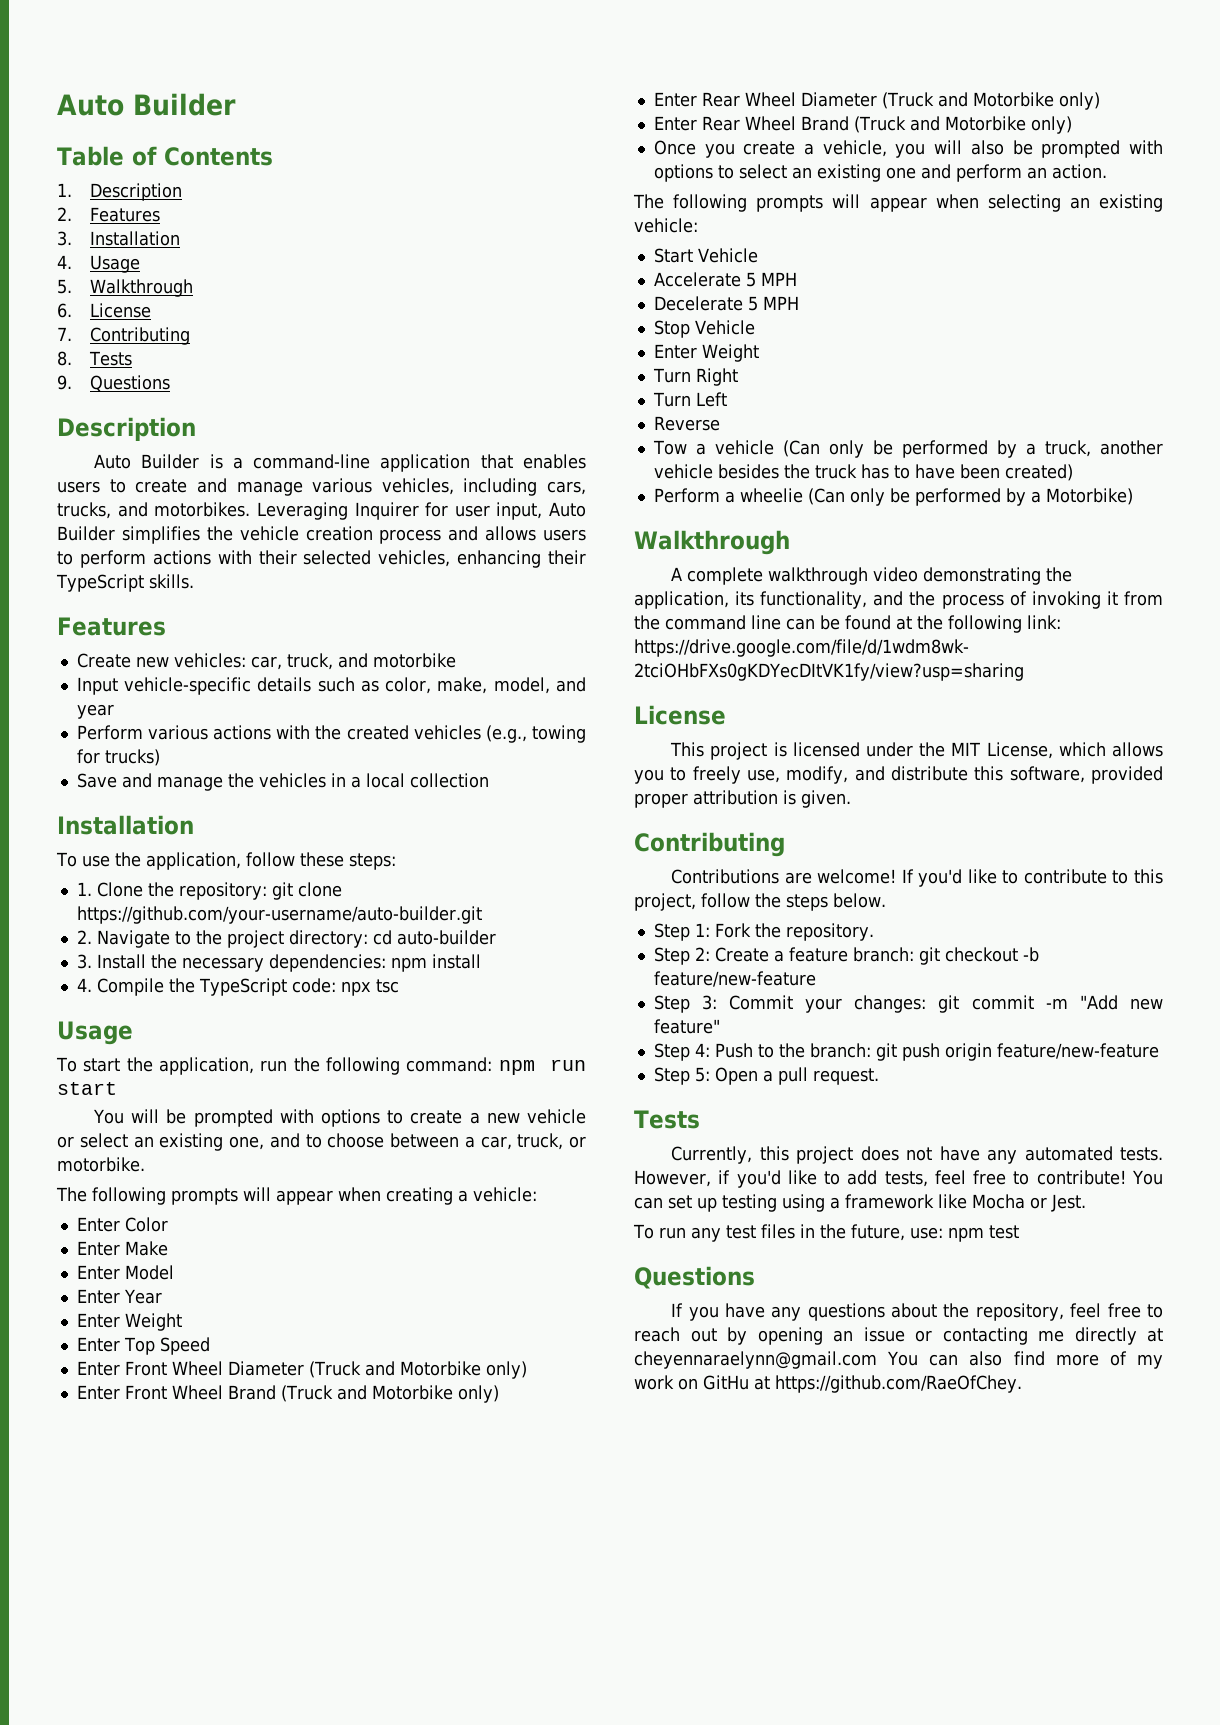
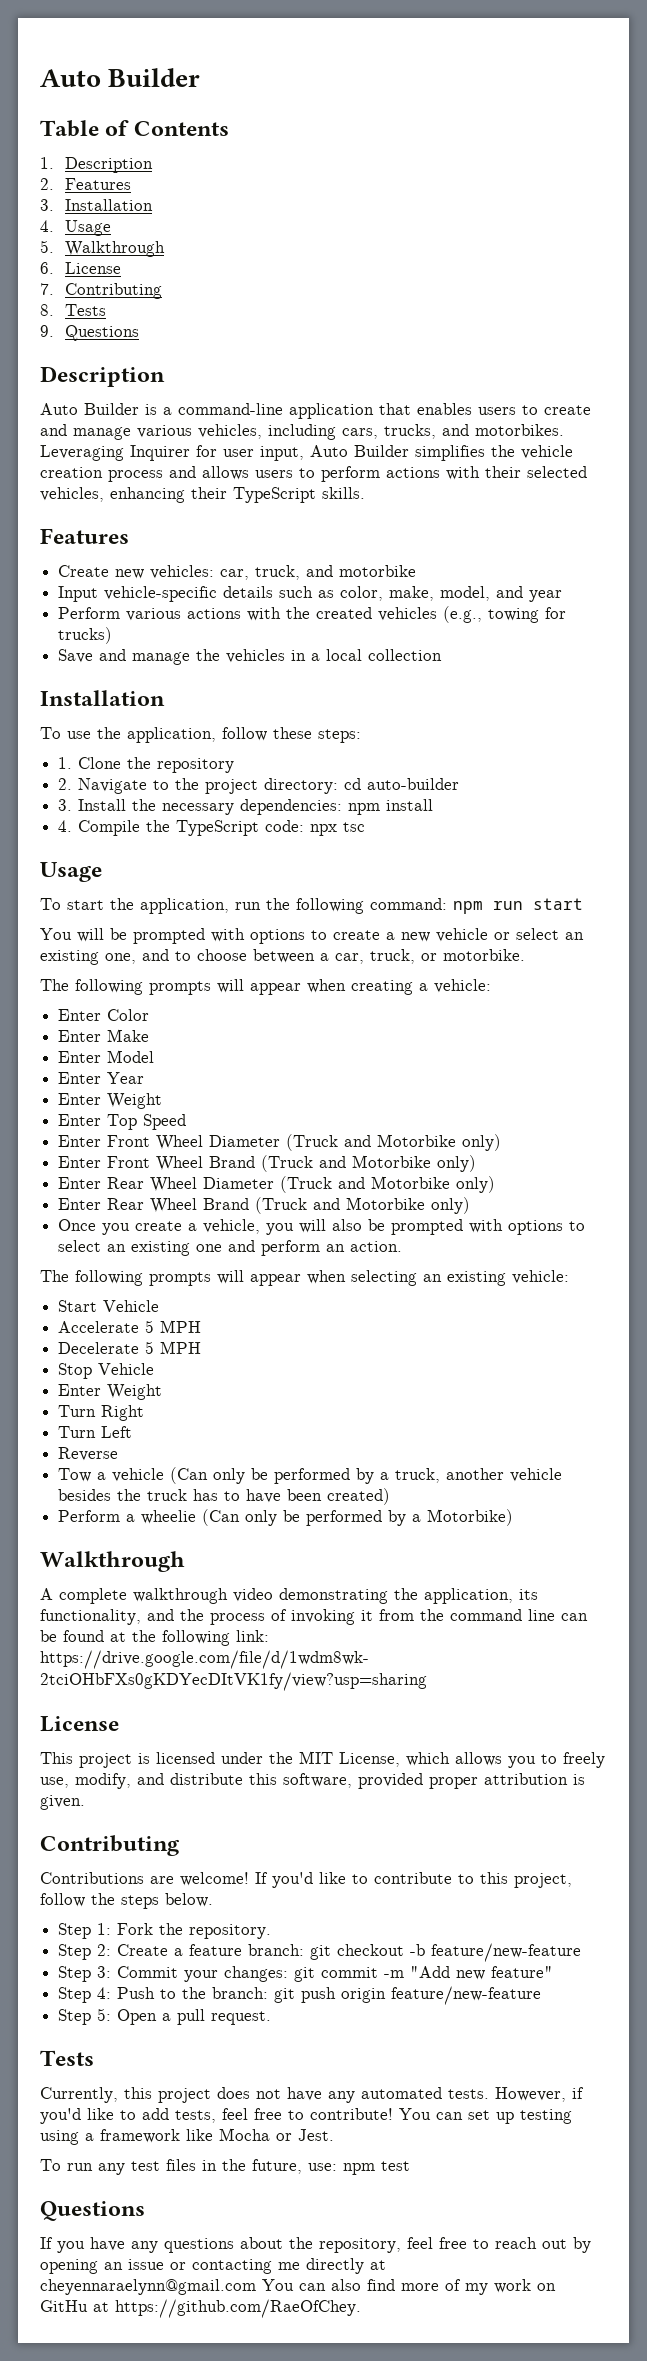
[178,882,342,900] [76,906,482,924] repository: git clone https://github.com/your-username/auto-builder.git -> [157,758,235,773] repository

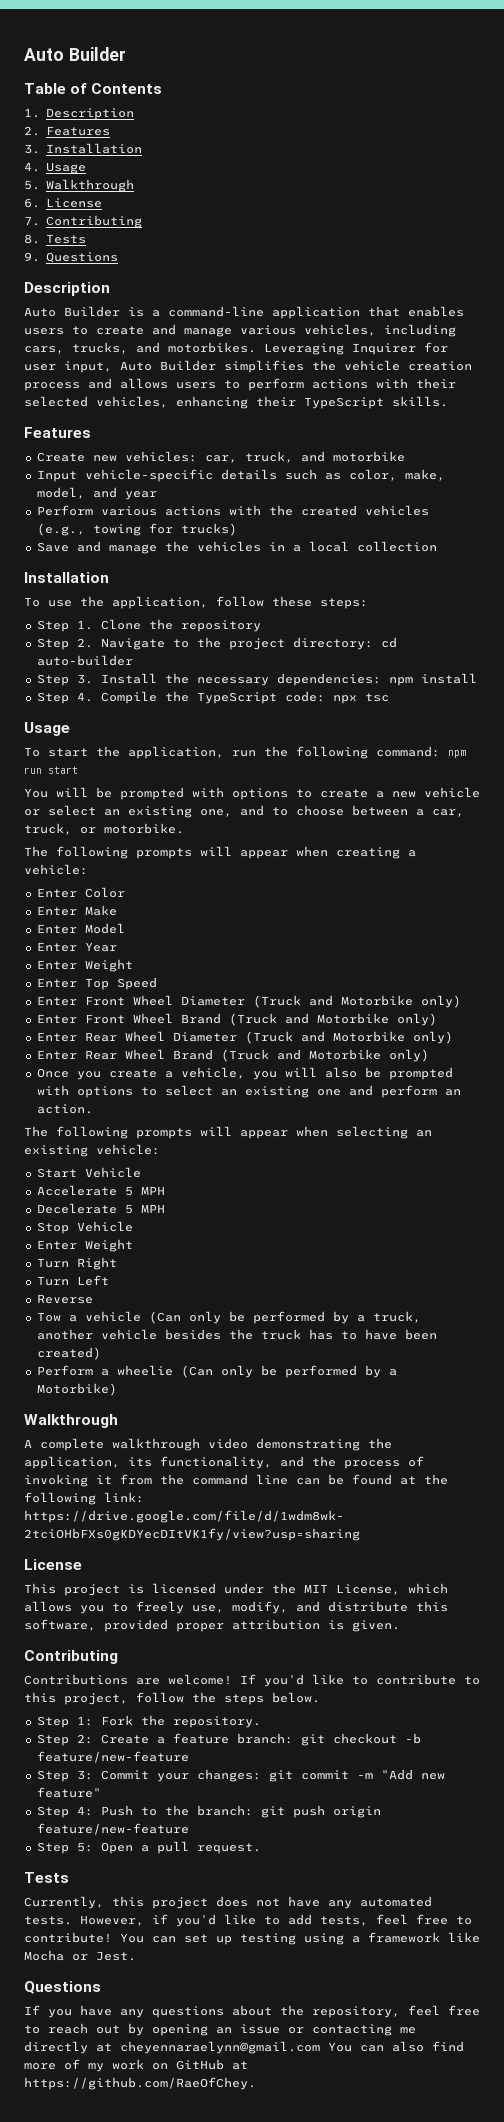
(361, 736) none -> [36,620,69,632] Step
(235, 765) none -> [36,638,69,650] Step
(460, 784) none -> [36,674,69,686] Step
(434, 805) none -> [36,692,69,704] Step
[40,2159,410,2175] // To run any test files in the future, use: npm test -> (136, 1956) none
[40,2300,88,2312] GitHu -> [176,2059,224,2070] GitHub

